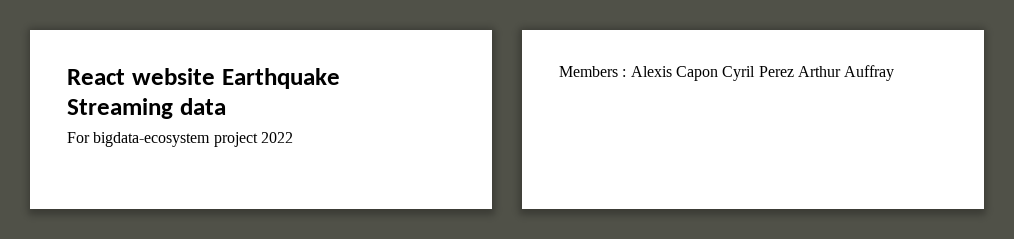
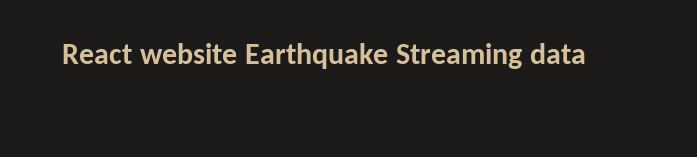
[67,132,293,147] [559,65,895,81] // For bigdata-ecosystem project 2022 // Members : Alexis Capon Cyril Perez Arthur Auffray -> (587, 53) none

